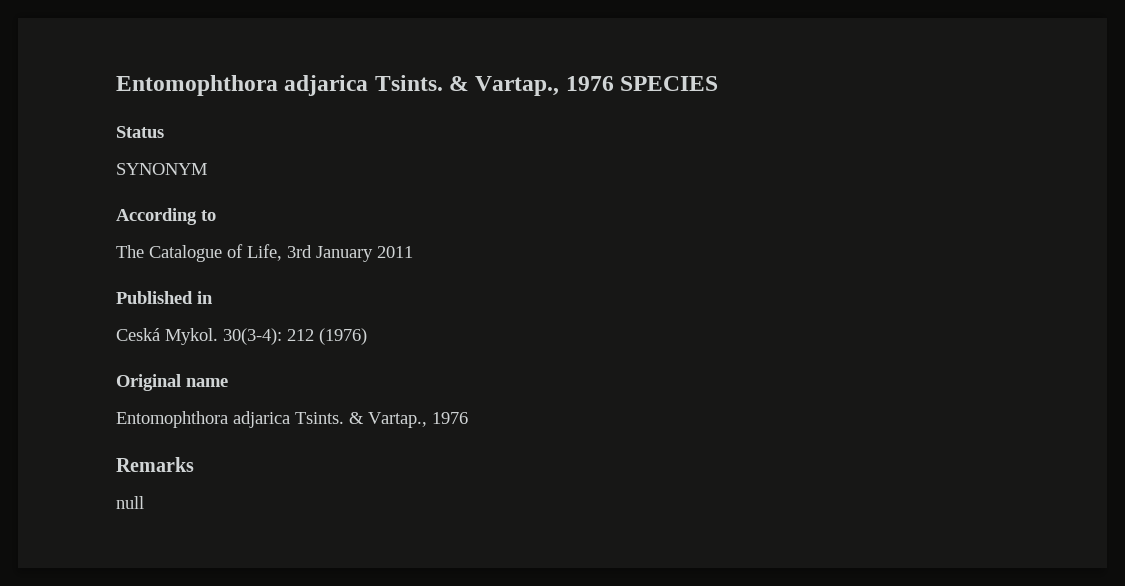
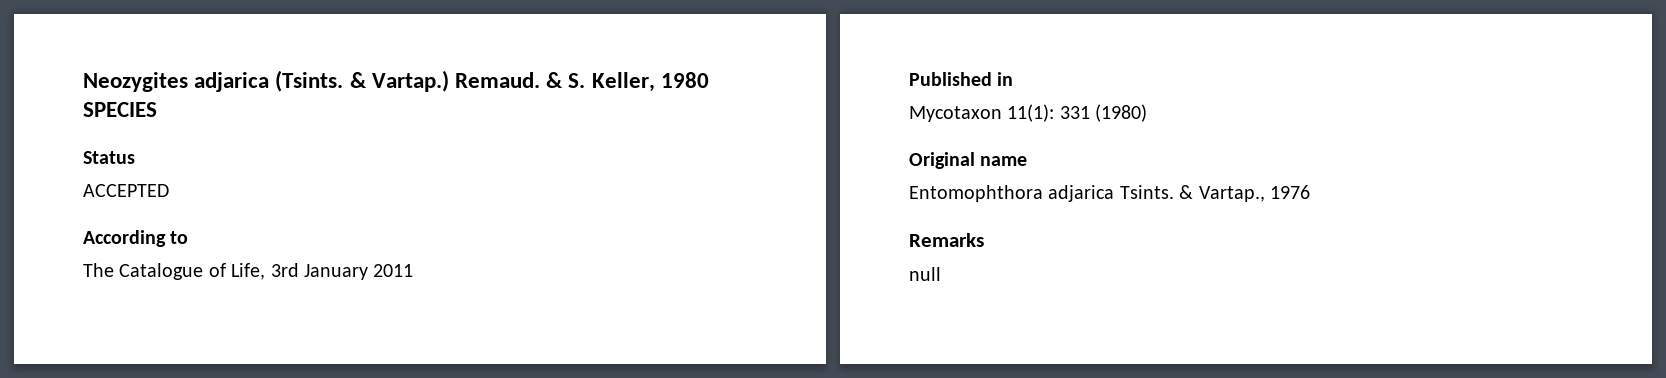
[116,75,614,96] Entomophthora adjarica Tsints. & Vartap., 1976 -> [83,70,709,92] Neozygites adjarica (Tsints. & Vartap.) Remaud. & S. Keller, 1980
[116,163,207,175] SYNONYM -> [83,184,169,197] ACCEPTED
[116,328,367,345] Ceská Mykol. 30(3-4): 212 (1976) -> [909,104,1148,122] Mycotaxon 11(1): 331 (1980)

